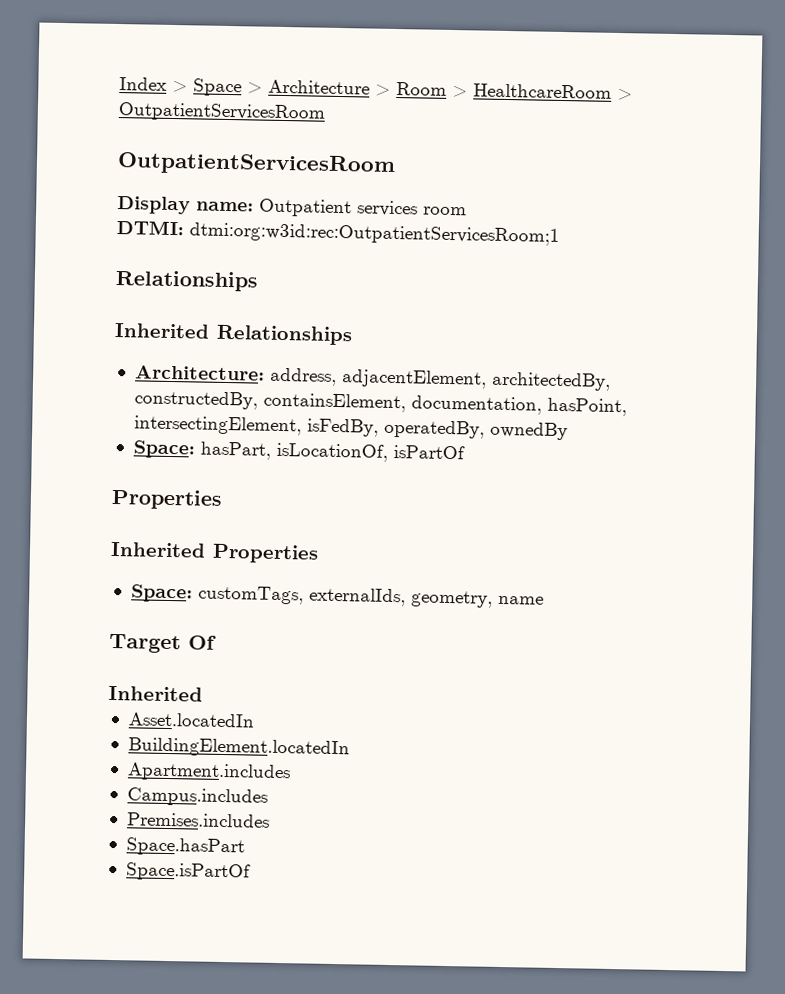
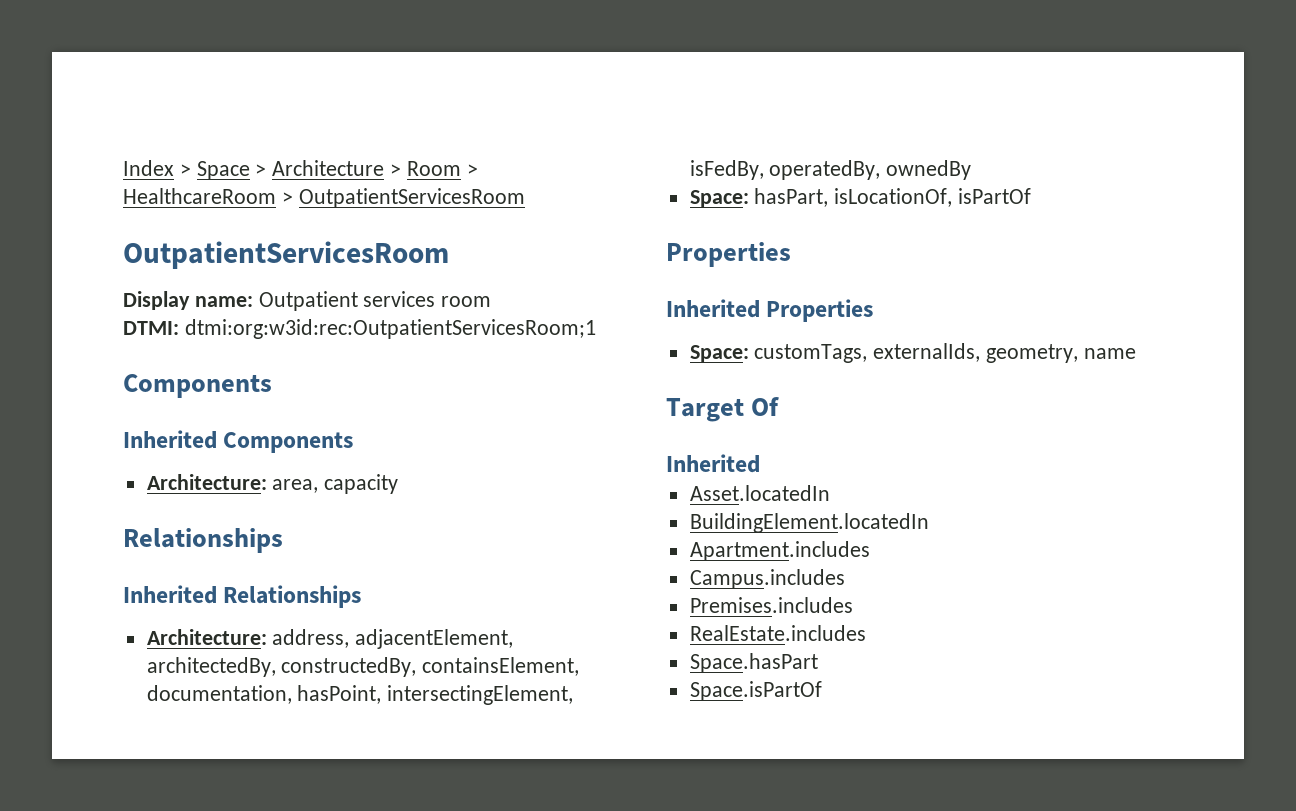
(560, 234) none -> [123,374,272,398] [123,430,354,453] [146,474,399,494] // Components // Inherited Components // Architecture: area, capacity
(270, 820) none -> [689,625,866,641] // RealEstate.includes

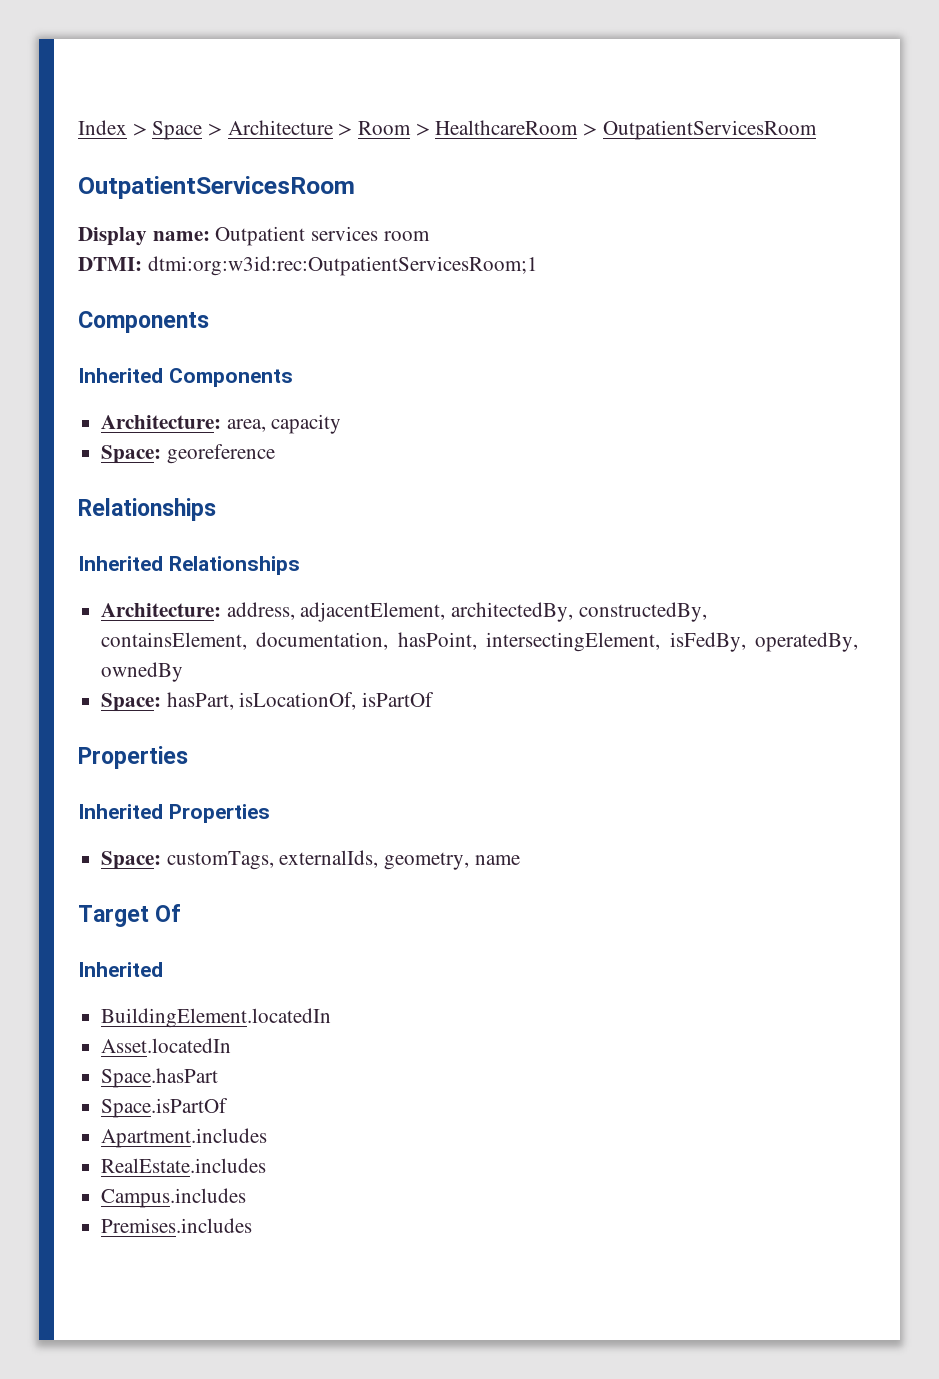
(399, 484) none -> [101,444,275,464] // Space: georeference
(760, 463) none -> [101,1008,332,1028] // BuildingElement.locatedIn
[689,513,929,533] BuildingElement.locatedIn -> [101,1068,219,1088] [101,1098,229,1118] Space.hasPart // Space.isPartOf
(870, 551) none -> [101,1158,267,1173] // RealEstate.includes
[689,625,866,641] [689,653,818,673] [689,681,822,701] // RealEstate.includes // Space.hasPart // Space.isPartOf -> (253, 1225) none

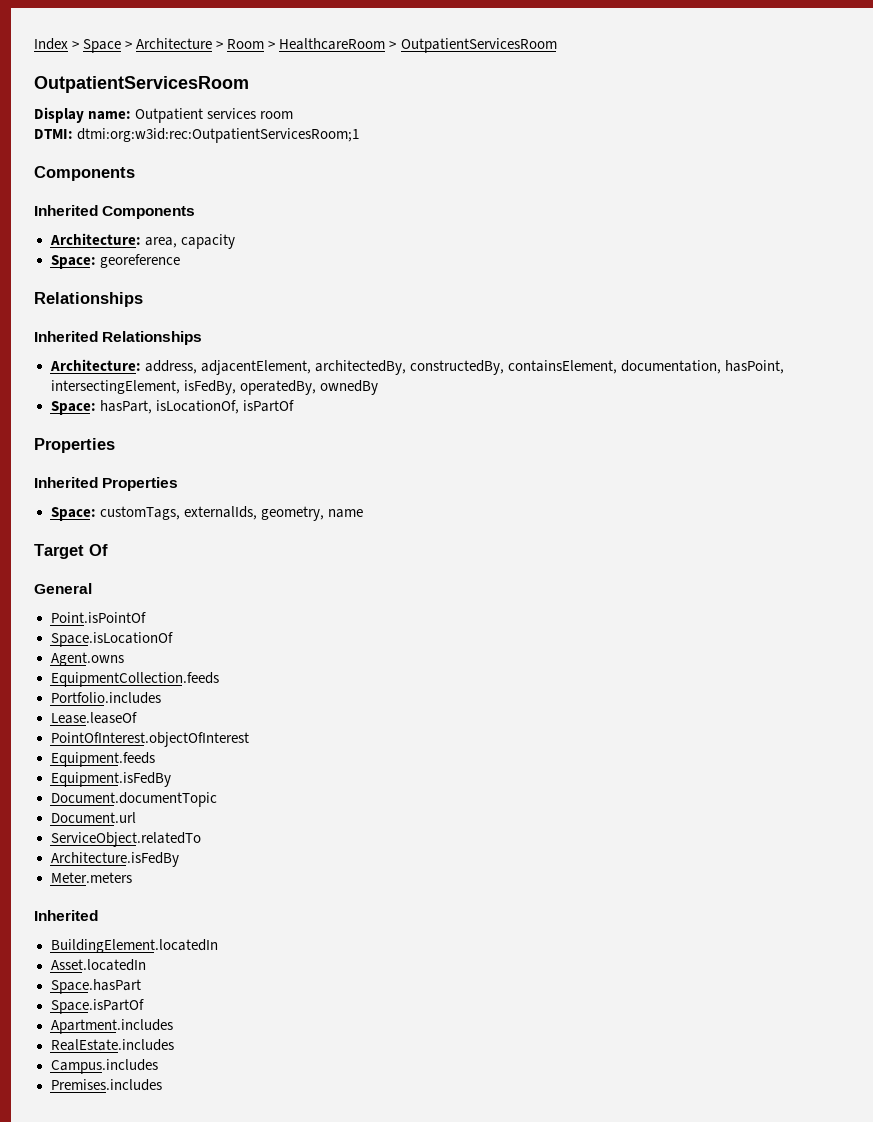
(182, 913) none -> [34,583,92,594] [50,612,146,623] [50,632,173,647] [50,652,124,666] [50,672,219,687] [50,692,161,704] [50,712,137,724] [50,732,249,747] [50,752,155,767] [50,772,171,787] [50,792,217,807] [50,812,136,823] [50,832,201,847] [50,852,179,867] [50,872,132,883] // General // Point.isPointOf // Space.isLocationOf // Agent.owns // EquipmentCollection.feeds // Portfolio.includes // Lease.leaseOf // PointOfInterest.objectOfInterest // Equipment.feeds // Equipment.isFedBy // Document.documentTopic // Document.url // ServiceObject.relatedTo // Architecture.isFedBy // Meter.meters

